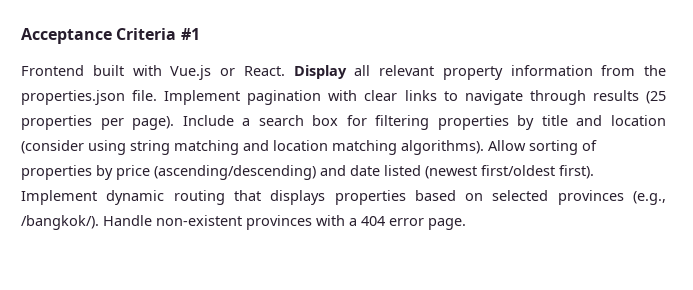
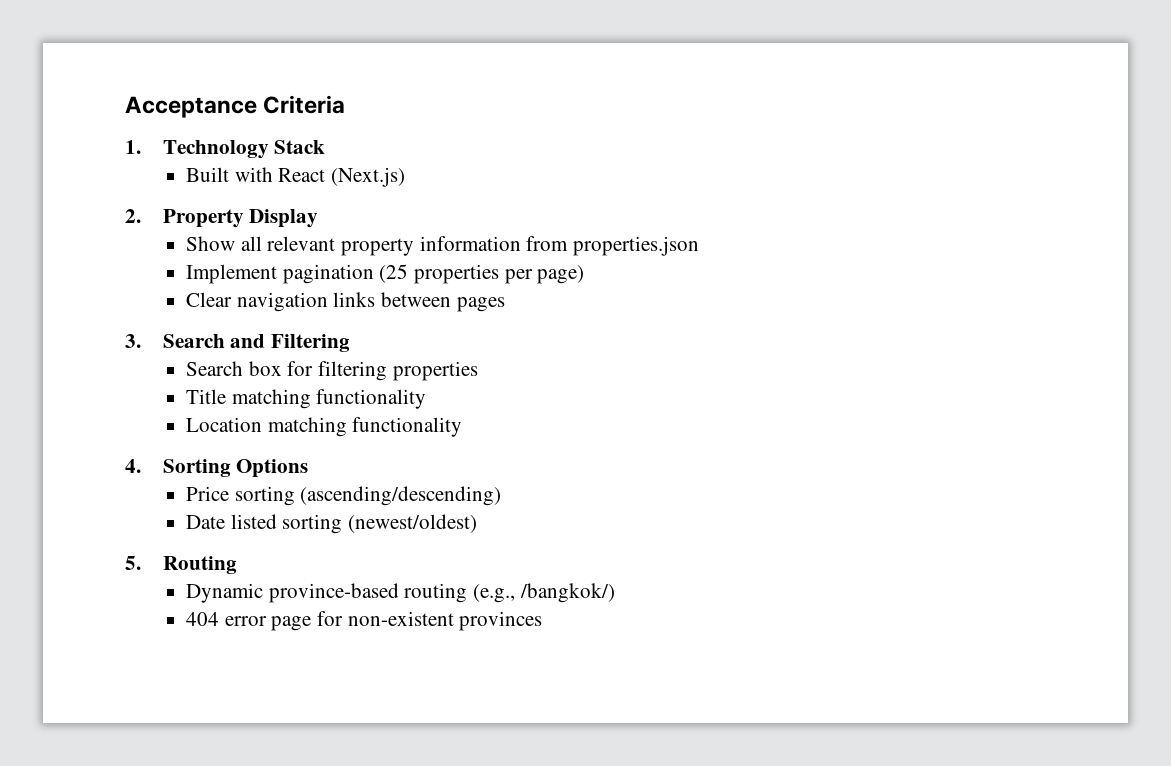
[180,28,200,40] [21,65,285,80] #1 // Frontend built with Vue.js or React. -> [125,140,326,159] [185,167,405,187] [125,209,244,228] // 1. Technology Stack // Built with React (Next.js) // 2. Property
(347, 72) none -> [185,236,235,251] // Show
[644,65,666,76] the -> (569, 243) none
[132,90,158,101] file. -> (699, 246) //
[328,90,666,105] [21,115,667,130] [21,140,597,155] [21,165,594,180] [21,190,666,205] [21,215,466,230] with clear links to navigate through results (25 properties per page). Include a search box for filtering properties by title and location (consider using string matching and location matching algorithms). Allow sorting of properties by price (ascending/descending) and date listed (newest first/oldest first). Implement dynamic routing that displays properties based on selected provinces (e.g., /bangkok/). Handle non-existent provinces with a 404 error page. -> [379,264,585,284] [185,292,505,312] [125,334,351,352] [185,361,478,381] [185,389,427,409] [185,417,463,437] [125,459,309,478] [185,486,502,506] [185,514,477,534] [125,556,237,574] [185,583,615,603] [185,611,543,631] (25 properties per page) // Clear navigation links between pages // 3. Search and Filtering // Search box for filtering properties // Title matching functionality // Location matching functionality // 4. Sorting Options // Price sorting (ascending/descending) // Date listed sorting (newest/oldest) // 5. Routing // Dynamic province-based routing (e.g., /bangkok/) // 404 error page for non-existent provinces

